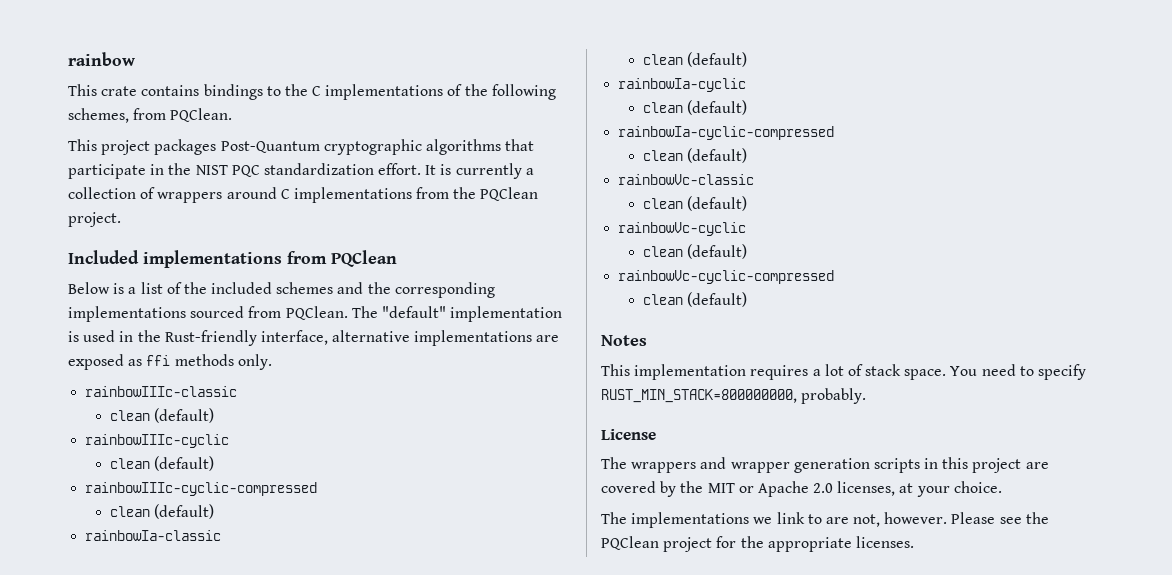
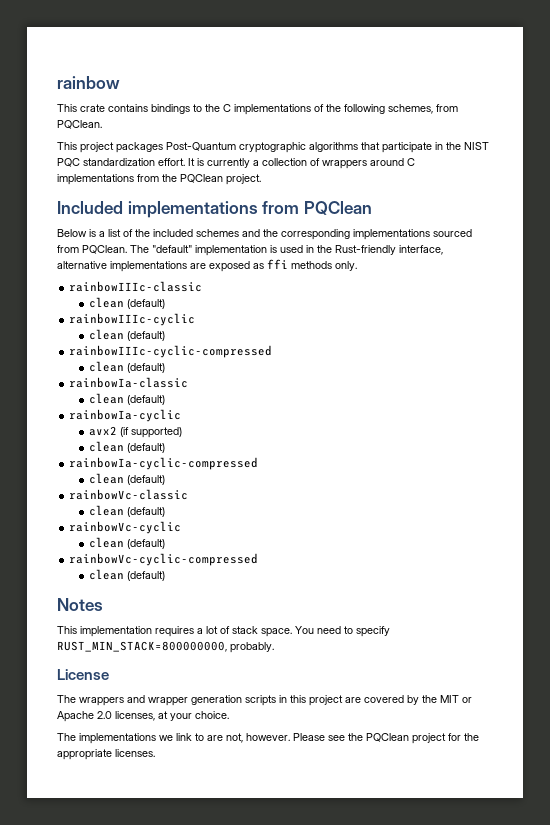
(747, 85) none -> [89,426,183,438] // avx2 (if supported)

